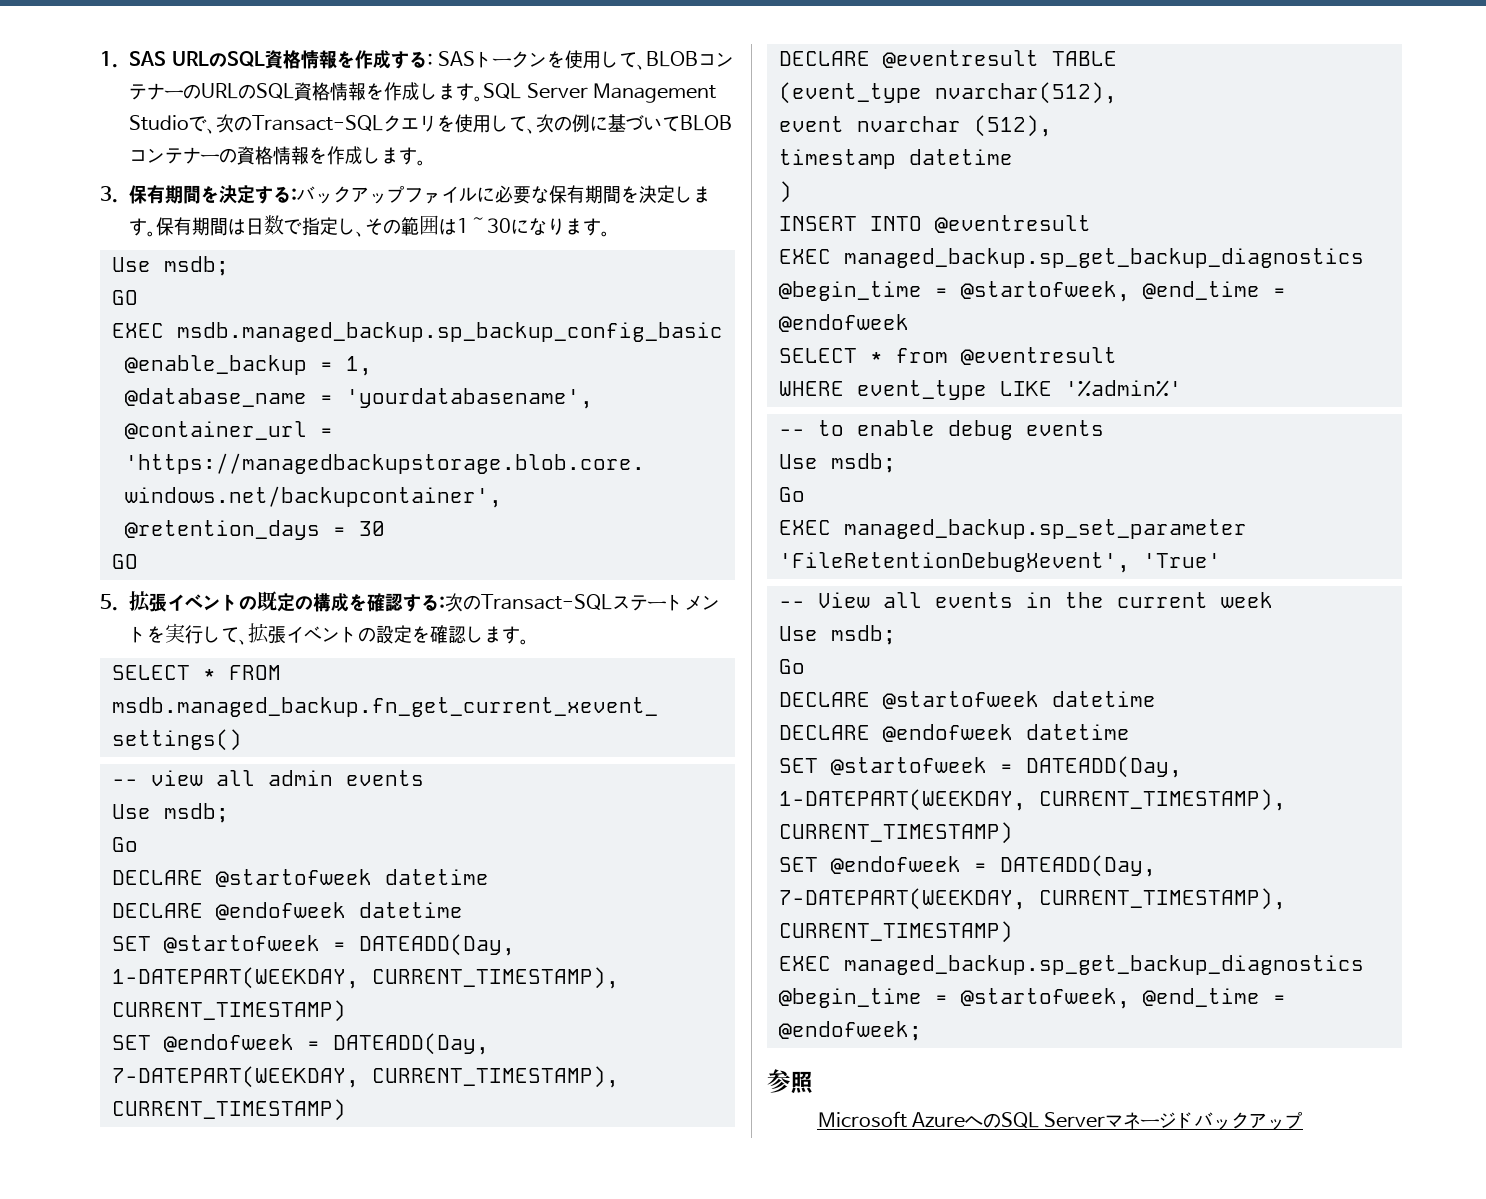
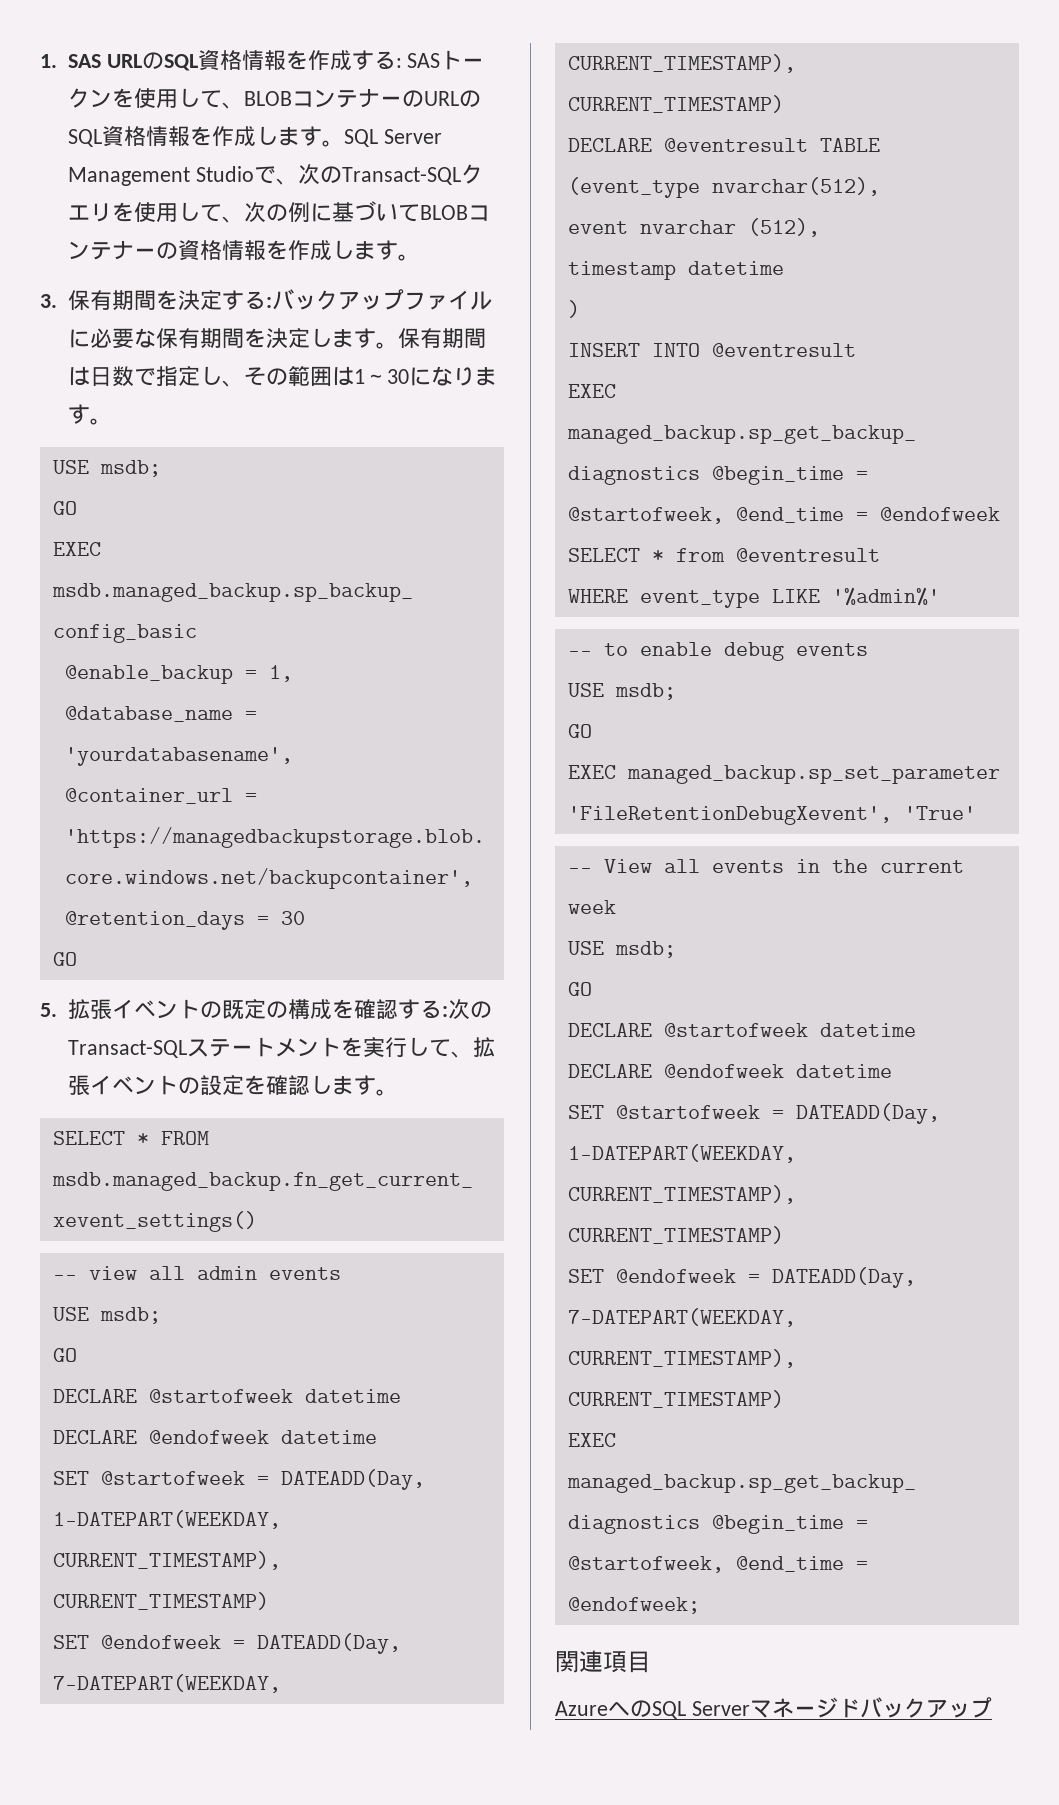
[112,257,151,272] Use -> [52,460,89,474] USE
[112,803,229,823] [112,837,138,852] Use msdb; // Go -> [52,1307,161,1324] [52,1348,77,1362] USE msdb; // GO
[779,453,896,473] [779,487,805,502] Use msdb; // Go -> [567,683,676,700] [567,724,592,738] USE msdb; // GO
[779,625,896,645] [779,659,805,674] Use msdb; // Go -> [567,941,676,958] [567,982,592,996] USE msdb; // GO
[767,1069,812,1094] [817,1111,907,1128] 参照 // Microsoft -> [555,1650,651,1673] 関連項目 //

